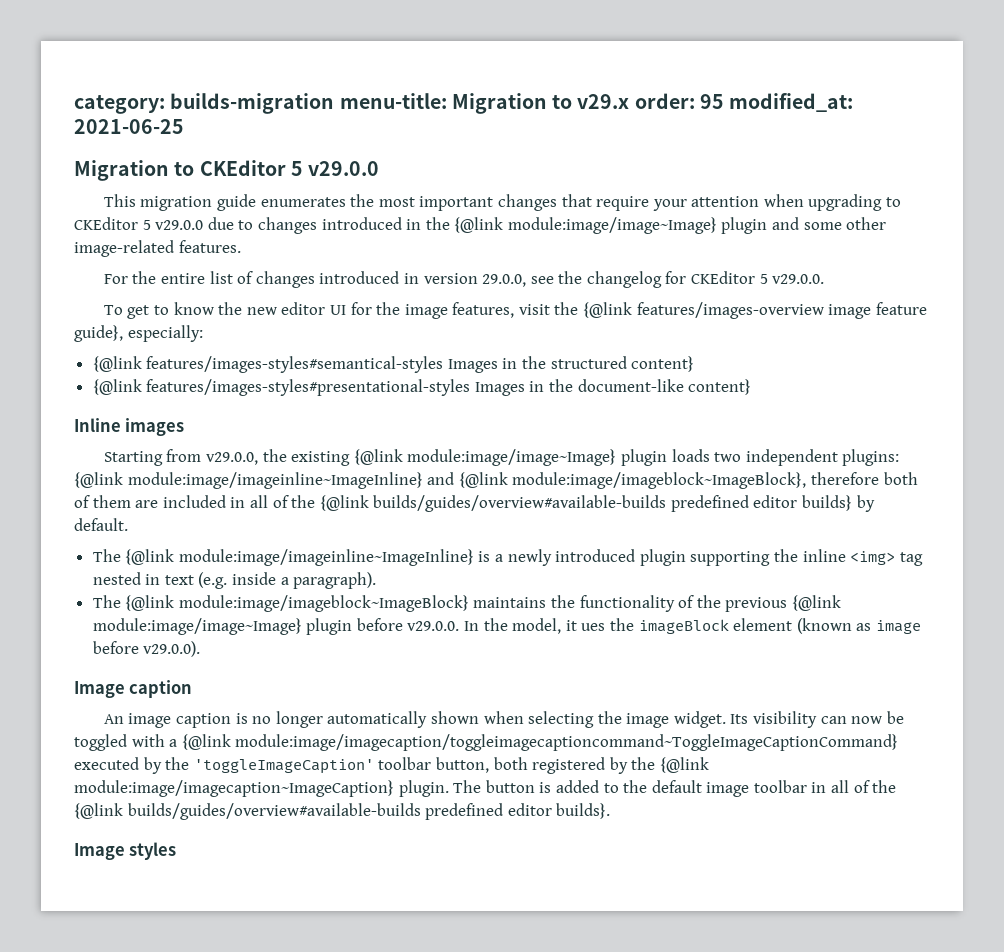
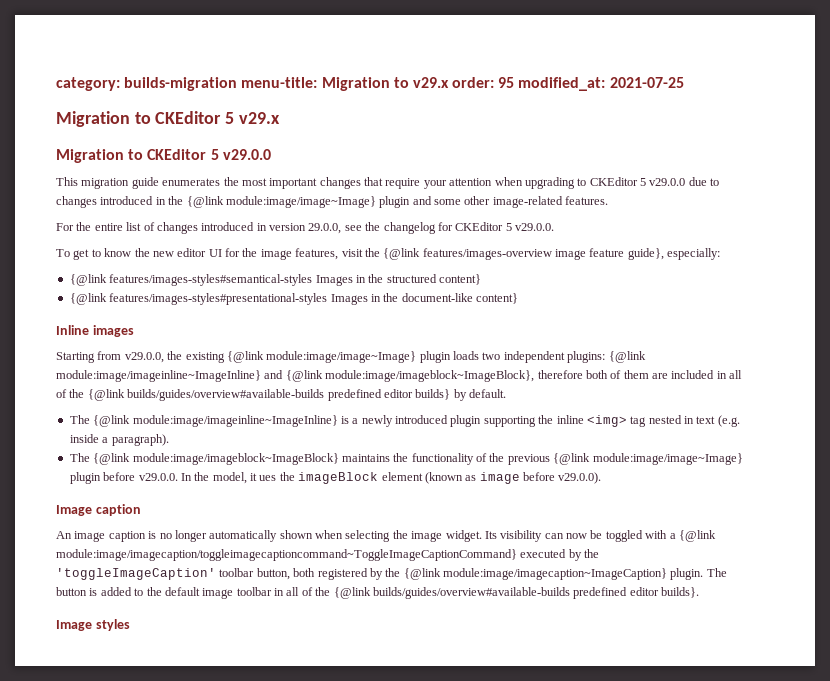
[74,119,184,134] 2021-06-25 -> [609,77,684,88] [56,111,280,127] 2021-07-25 // Migration to CKEditor 5 v29.x

